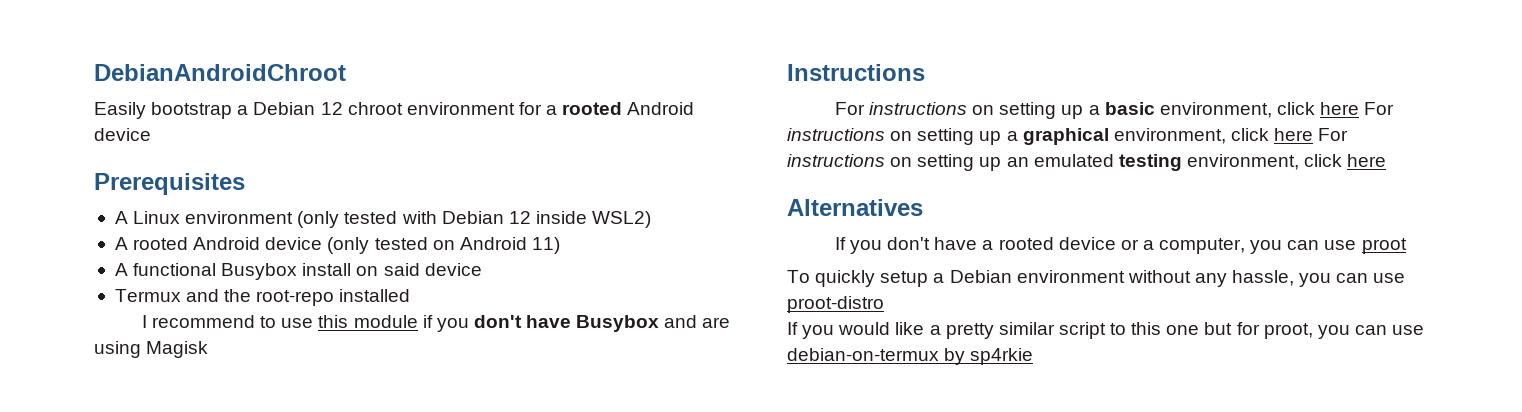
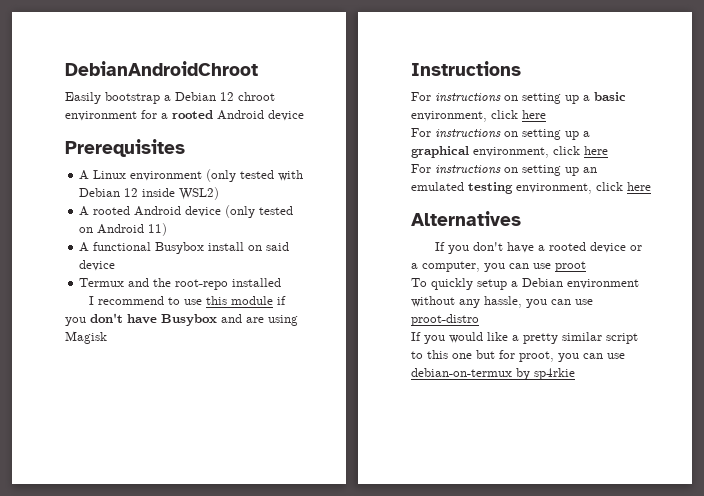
(1360, 108) none -> (546, 114) //
(1314, 134) none -> (608, 150) //

